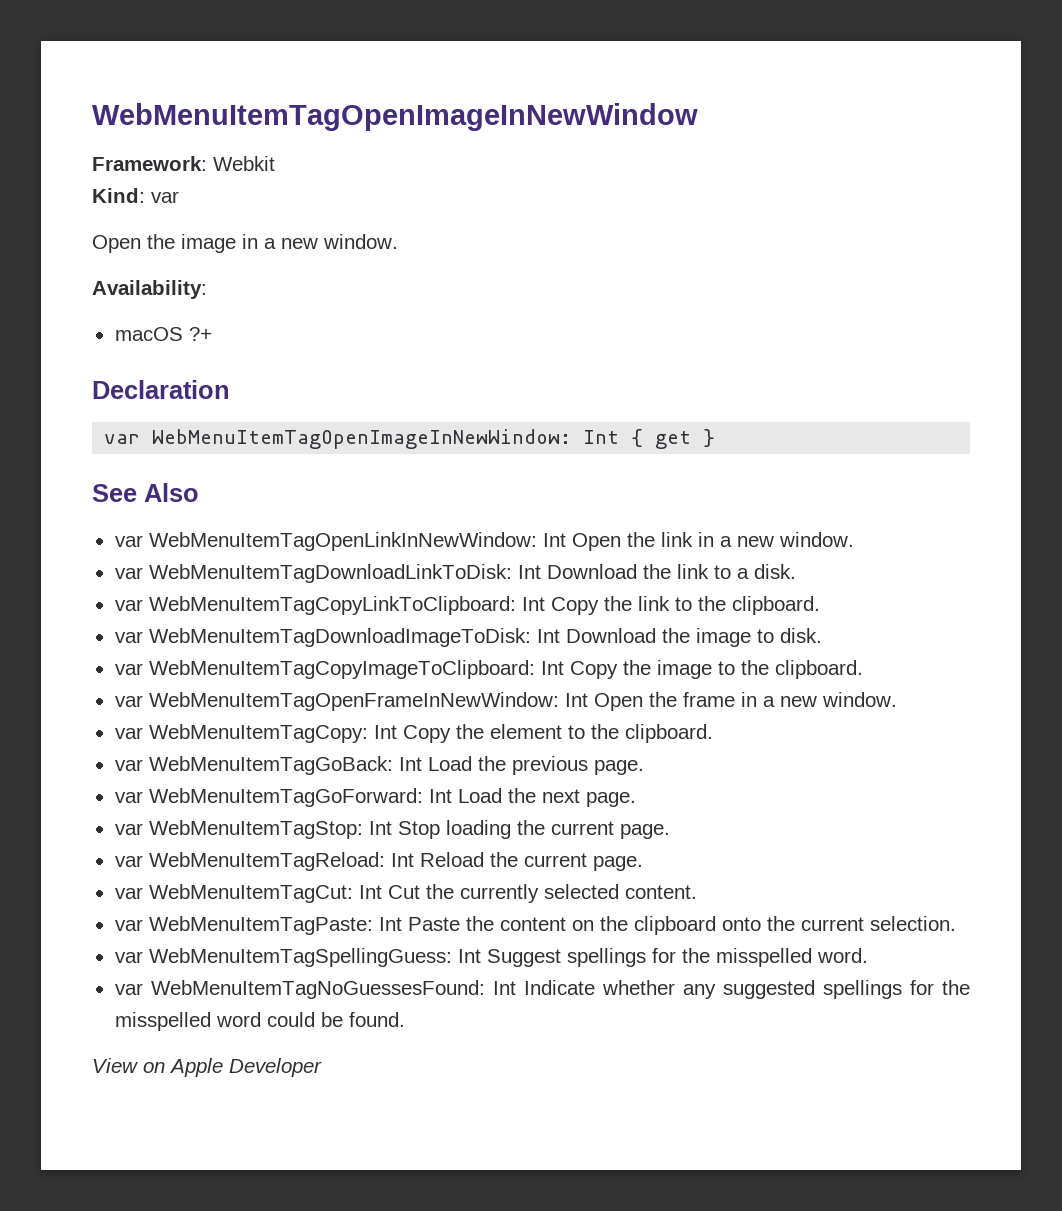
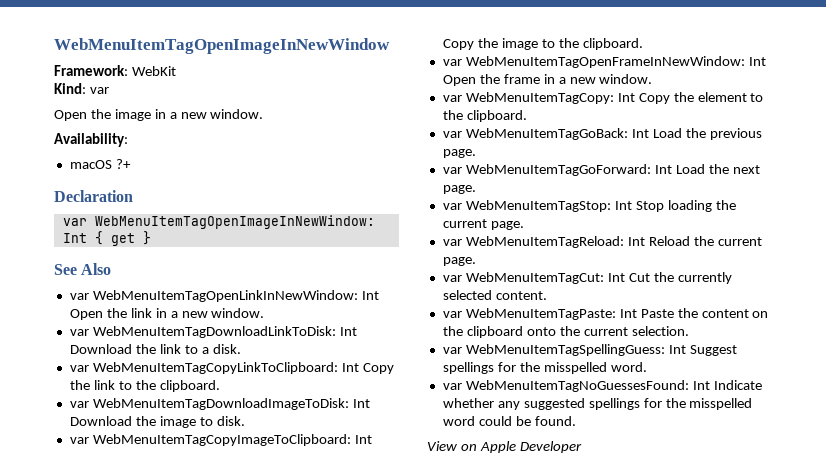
[213,156,275,171] Webkit -> [131,66,176,76] WebKit

